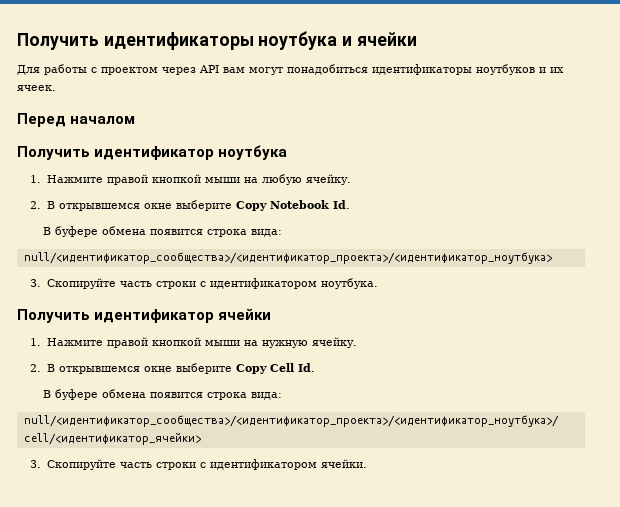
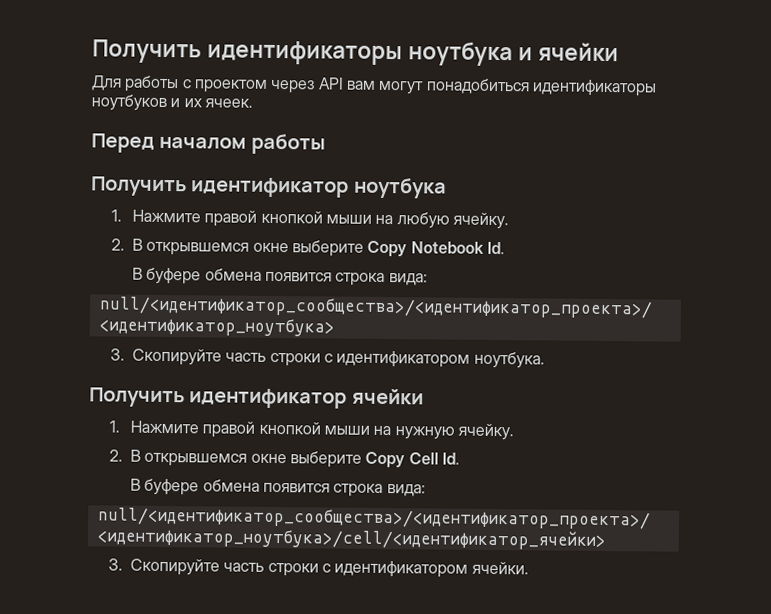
(136, 120) none -> [250,133,326,155] работы

